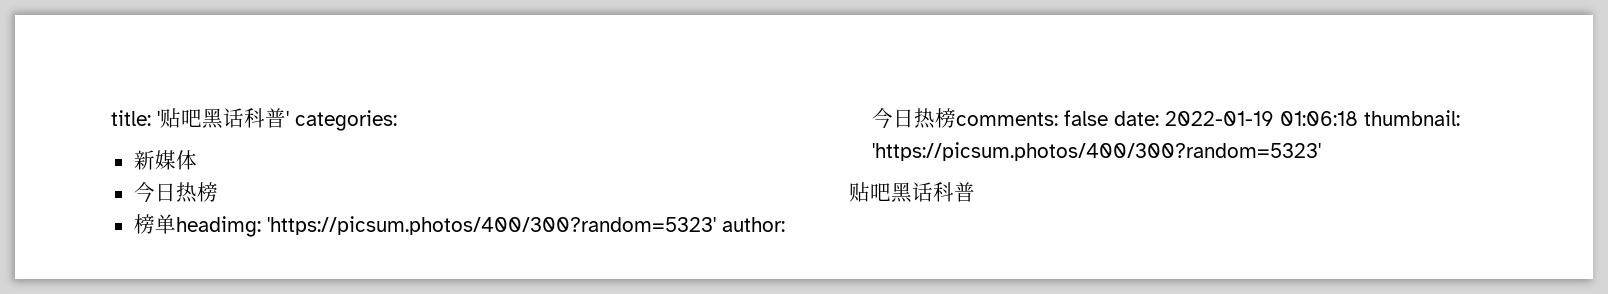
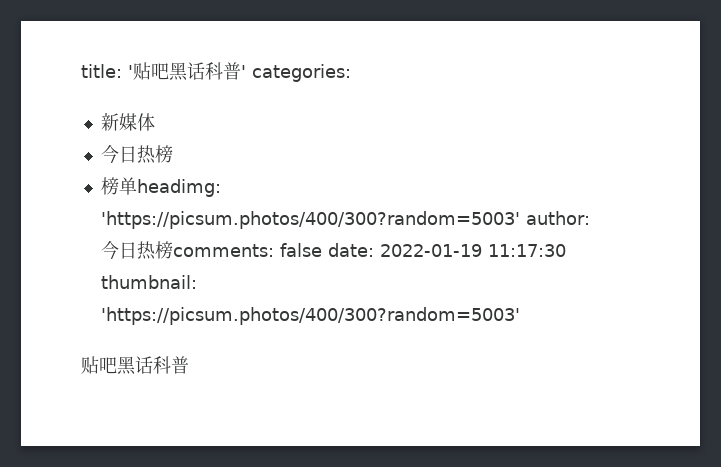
[266,216,716,235] 'https://picsum.photos/400/300?random=5323' -> [100,211,520,229] 'https://picsum.photos/400/300?random=5003'
[1279,110,1460,126] [871,142,1321,161] 01:06:18 thumbnail: 'https://picsum.photos/400/300?random=5323' -> [487,244,566,257] [100,275,197,289] [100,307,520,325] 11:17:30 thumbnail: 'https://picsum.photos/400/300?random=5003'

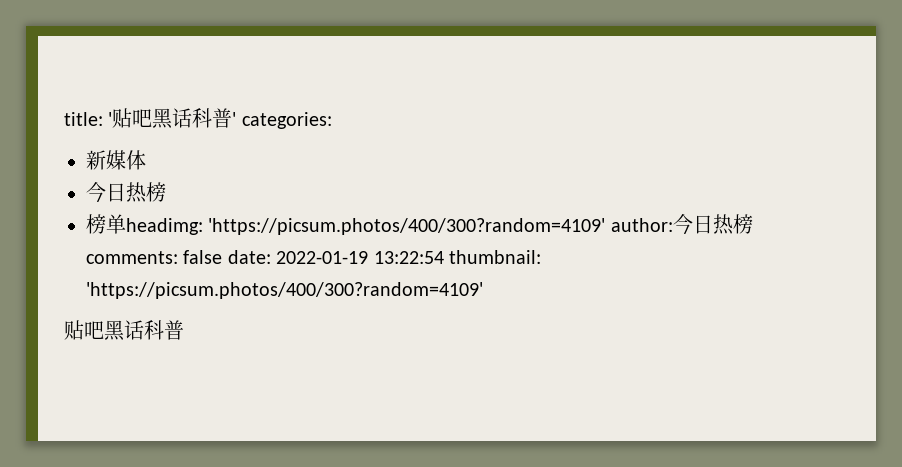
[100,211,520,229] 'https://picsum.photos/400/300?random=5003' -> [208,218,606,235] 'https://picsum.photos/400/300?random=4109'
[487,244,566,257] [100,275,197,289] [100,307,520,325] 11:17:30 thumbnail: 'https://picsum.photos/400/300?random=5003' -> [373,250,541,264] [86,282,483,299] 13:22:54 thumbnail: 'https://picsum.photos/400/300?random=4109'

